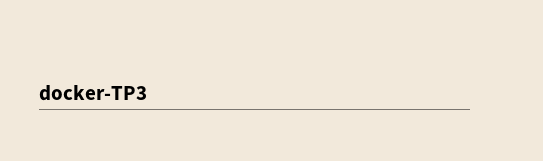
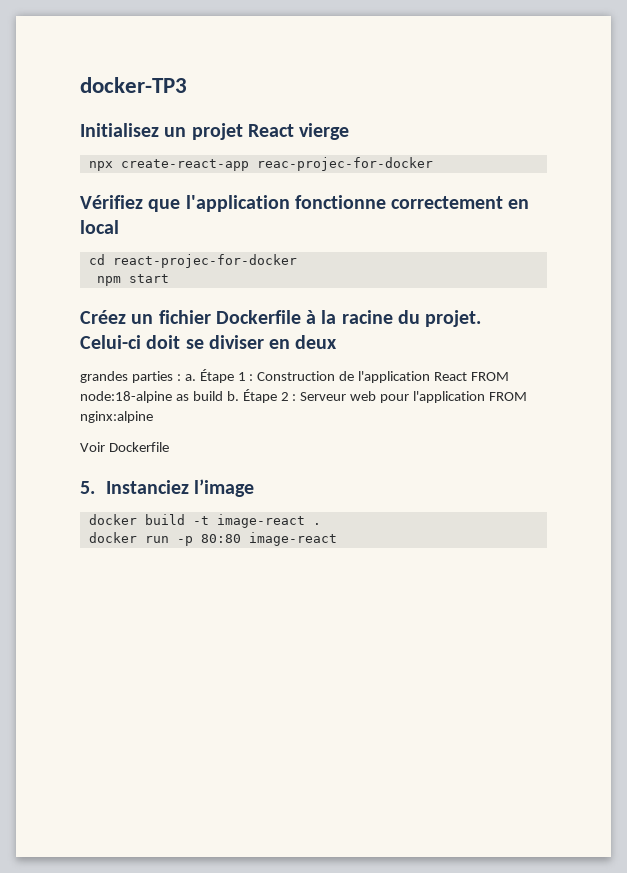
(147, 93) none -> [80,123,350,140] [88,157,433,171] [80,195,530,212] [80,220,119,234] [88,254,297,268] [96,274,169,286] [80,310,482,327] [80,335,338,349] [80,369,510,383] [80,389,528,403] [80,411,153,423] [80,442,169,452] [80,479,255,497] [88,514,321,528] [88,532,337,546] // Initialisez un projet React vierge // npx create-react-app reac-projec-for-docker // Vérifiez que l'application fonctionne correctement en local // cd react-projec-for-docker // npm start // Créez un fichier Dockerfile à la racine du projet. Celui-ci doit se diviser en deux // grandes parties : a. Étape 1 : Construction de l'application React FROM node:18-alpine as build b. Étape 2 : Serveur web pour l'application FROM nginx:alpine // Voir Dockerfile // 5. Instanciez l’image // docker build -t image-react . // docker run -p 80:80 image-react

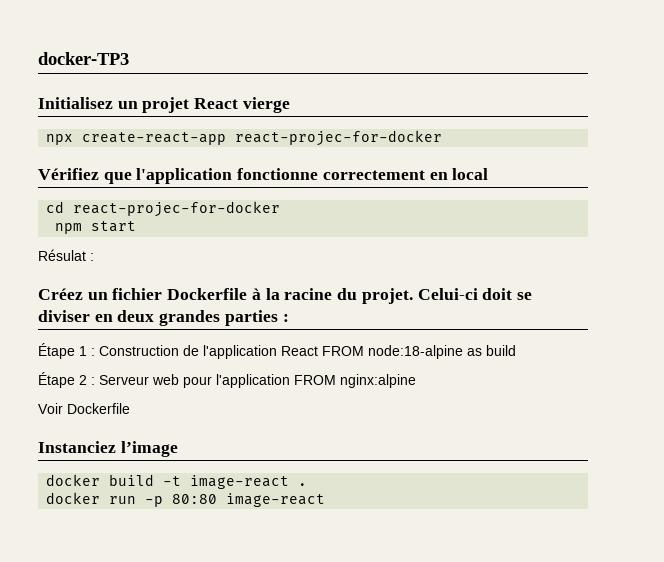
[256,157,433,171] reac-projec-for-docker -> [235,130,443,146] react-projec-for-docker
(169, 278) none -> [38,249,94,261] // Résulat :
(338, 342) // -> (155, 316) none
[184,374,196,381] a. -> (289, 318) //
[226,391,239,401] b. -> (516, 350) //
[80,481,95,494] 5. -> (130, 408) none

